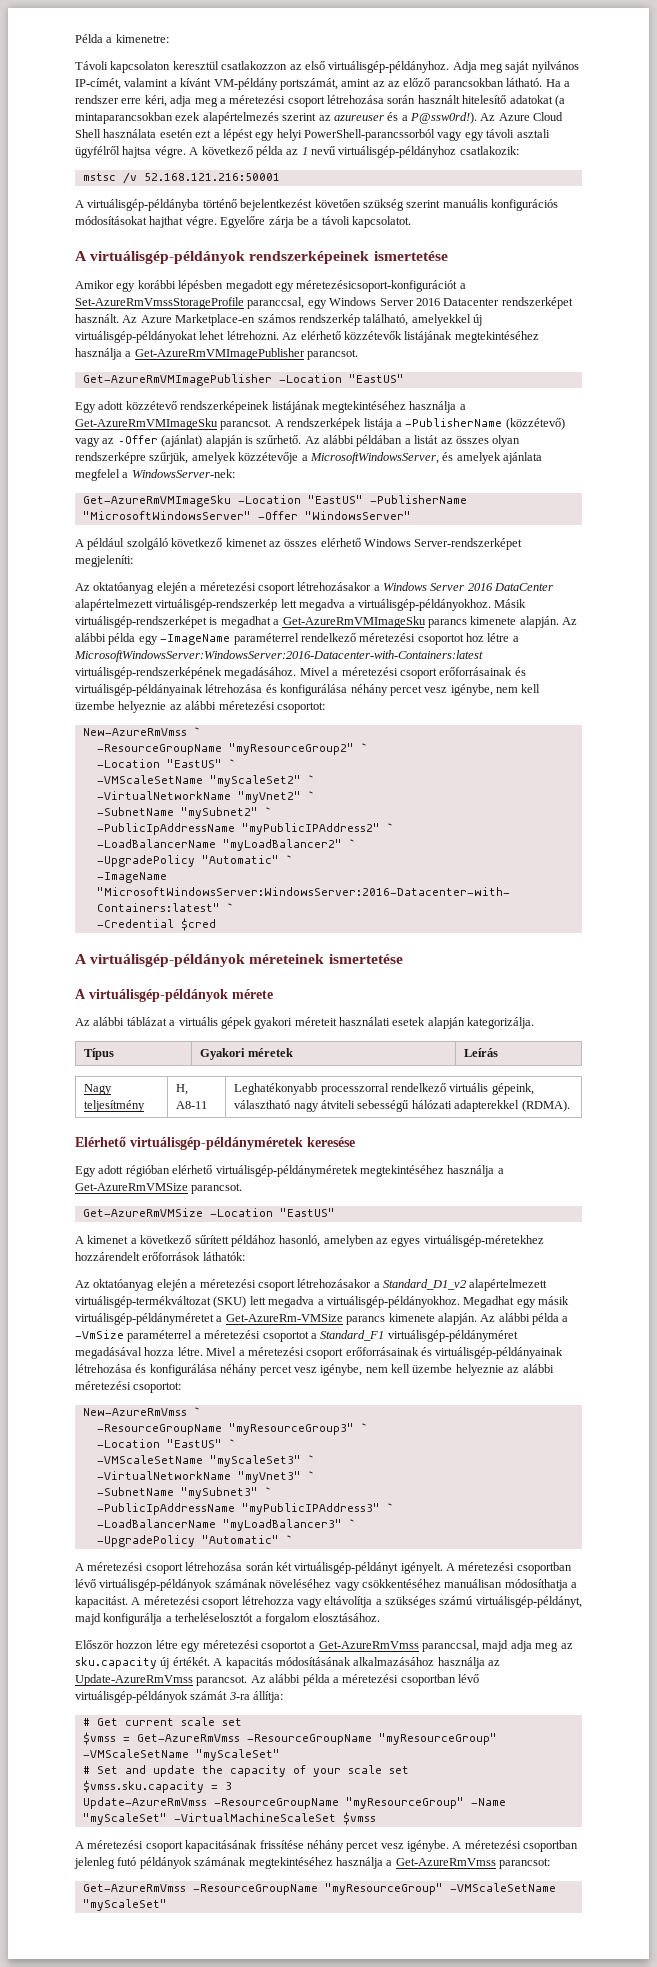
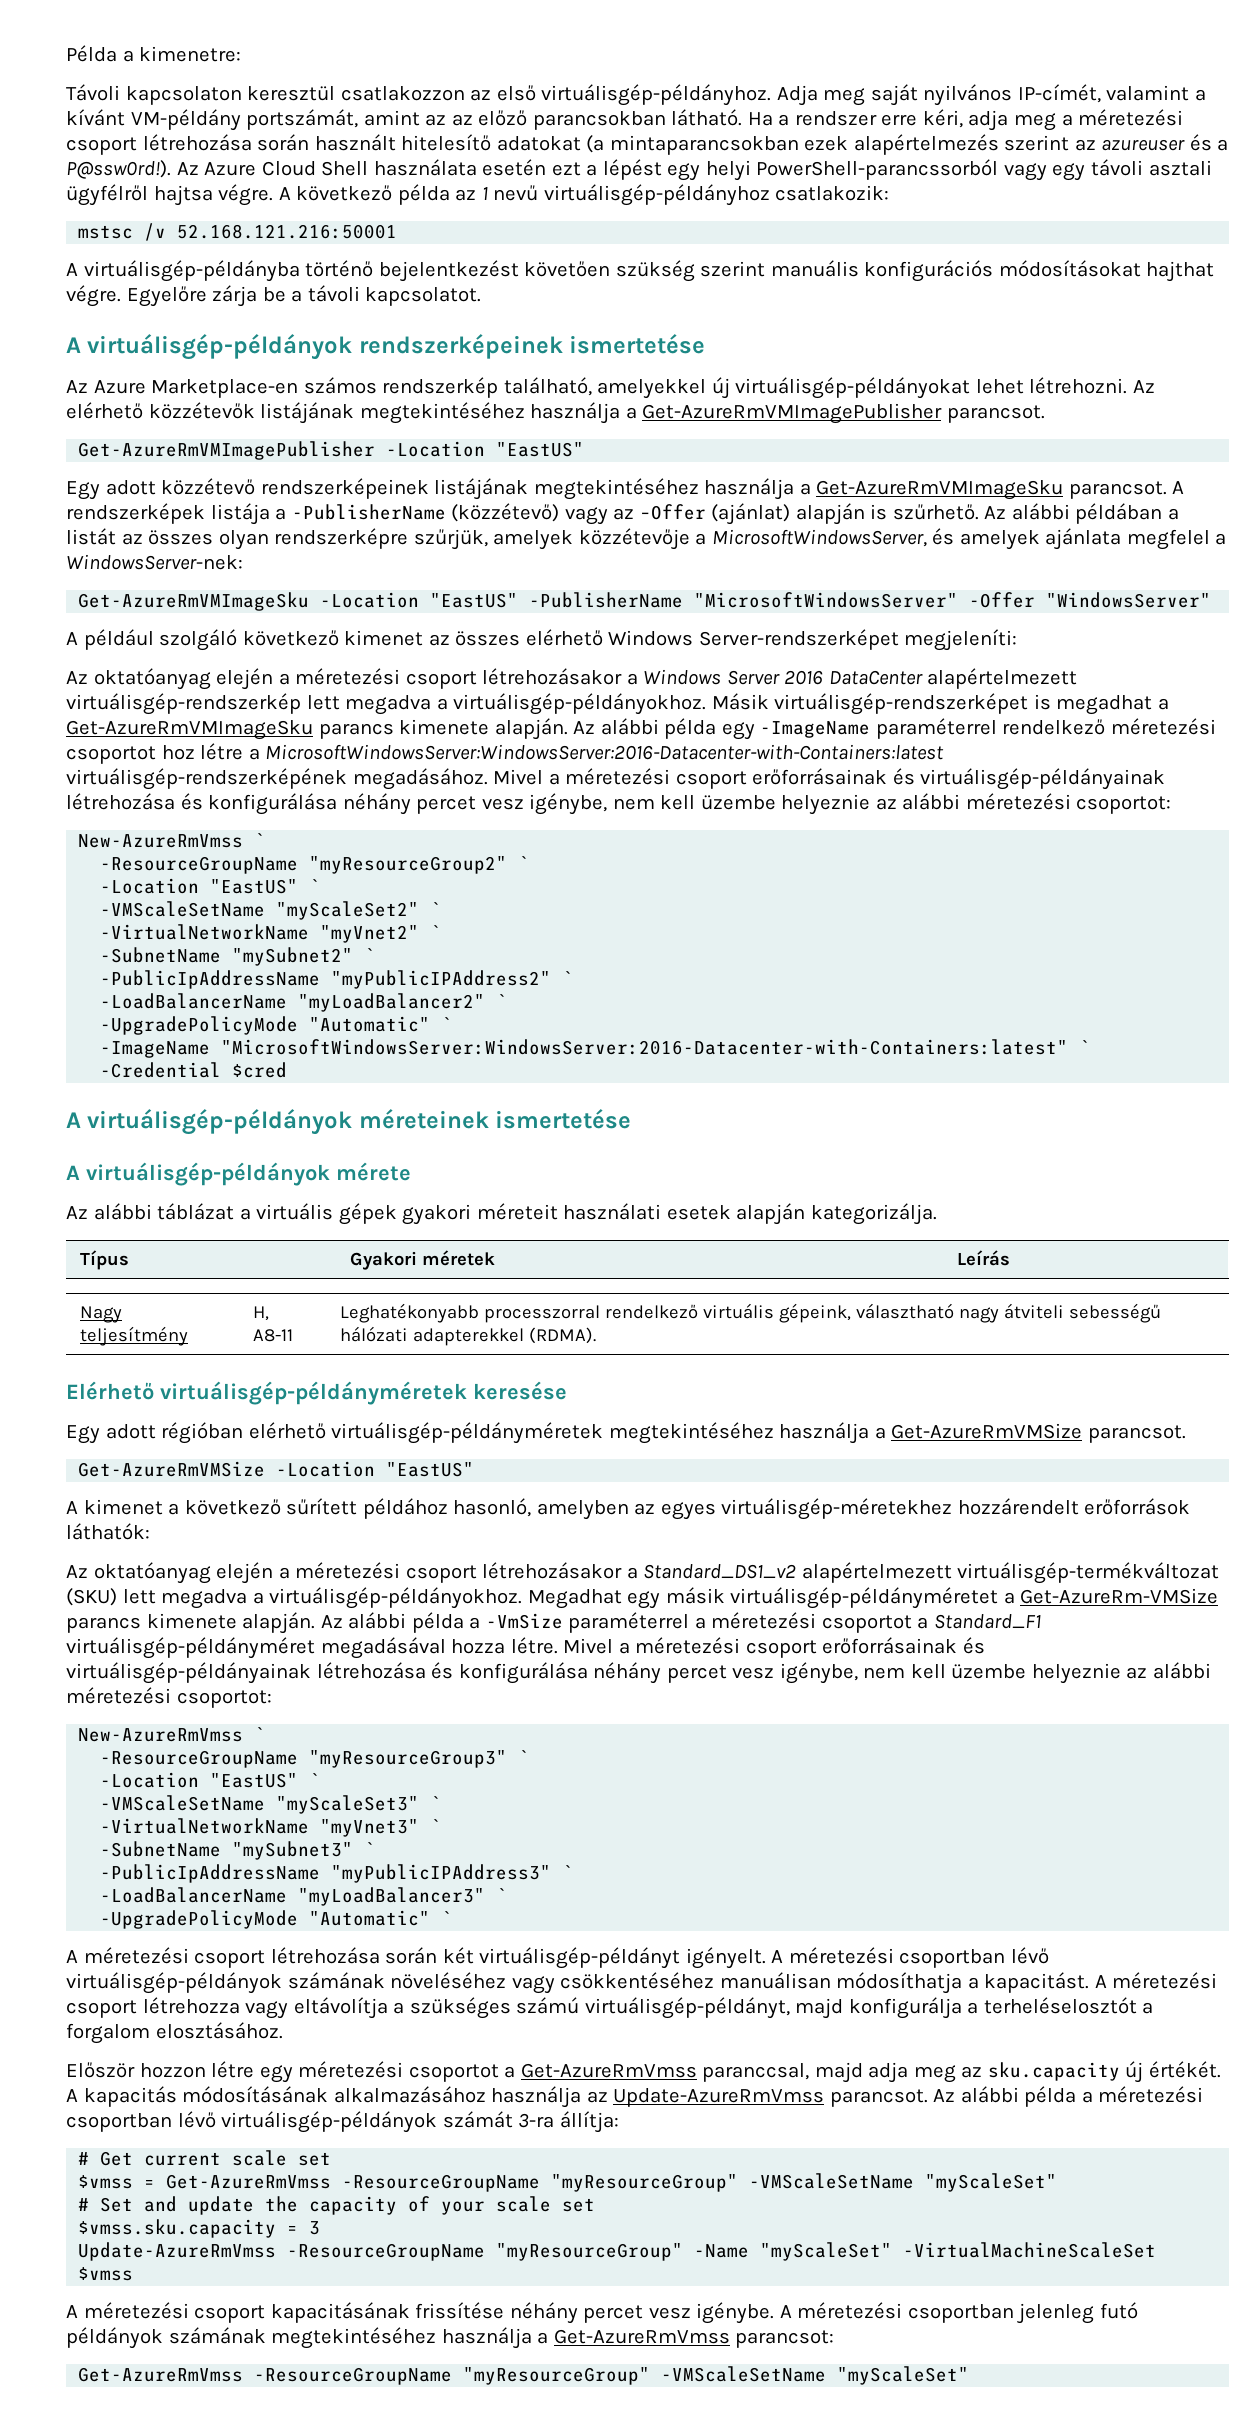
[75,280,466,292] [75,297,573,309] [75,314,119,323] Amikor egy korábbi lépésben megadott egy méretezésicsoport-konfigurációt a Set-AzureRmVmssStorageProfile paranccsal, egy Windows Server 2016 Datacenter rendszerképet használt. -> (706, 344) none
[96,855,195,867] -UpgradePolicy -> [100,1016,299,1035] -UpgradePolicyMode
[383,1279,466,1290] Standard_D1_v2 -> [643,1564,797,1579] Standard_DS1_v2
[96,1535,195,1547] -UpgradePolicy -> [100,1910,299,1929] -UpgradePolicyMode

